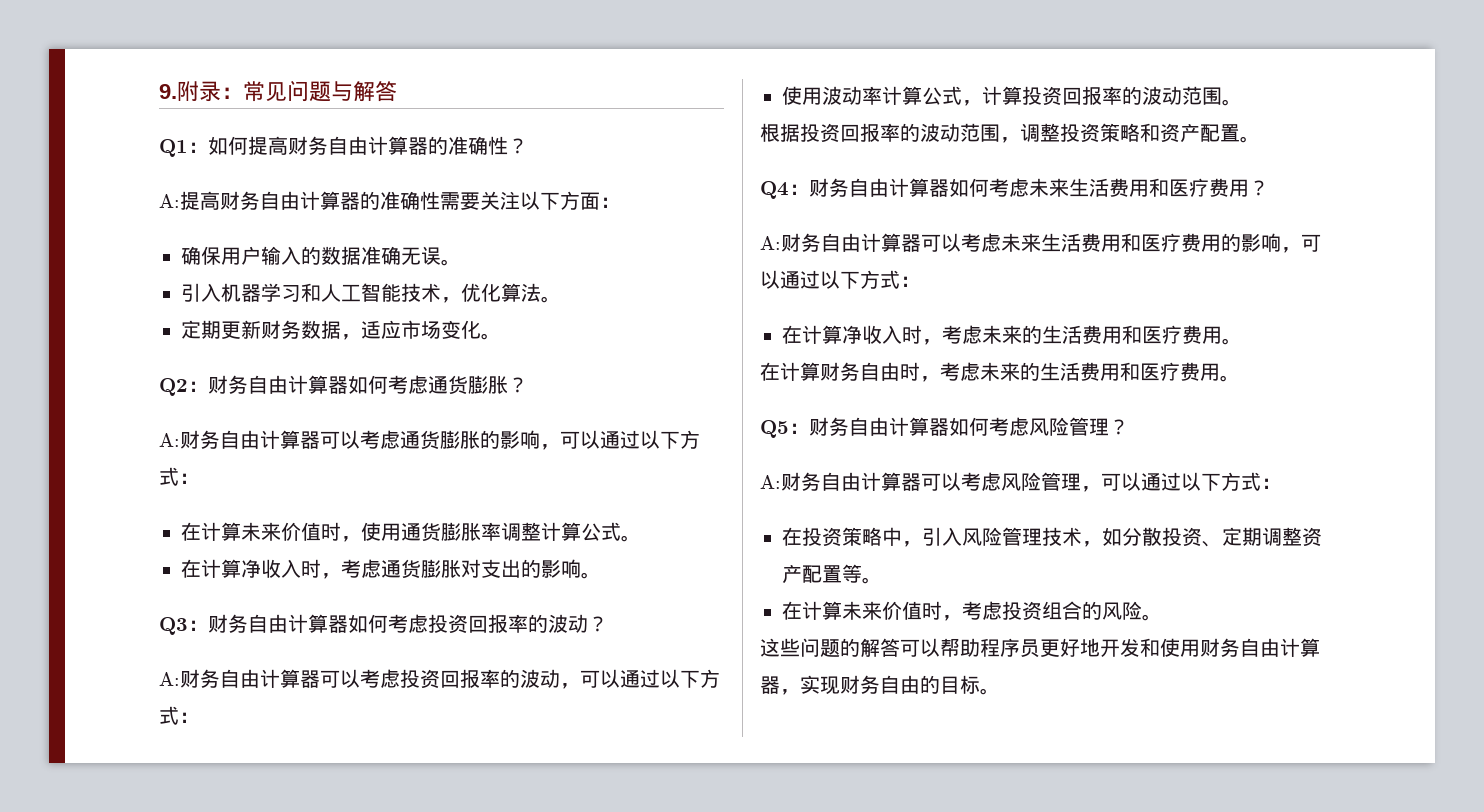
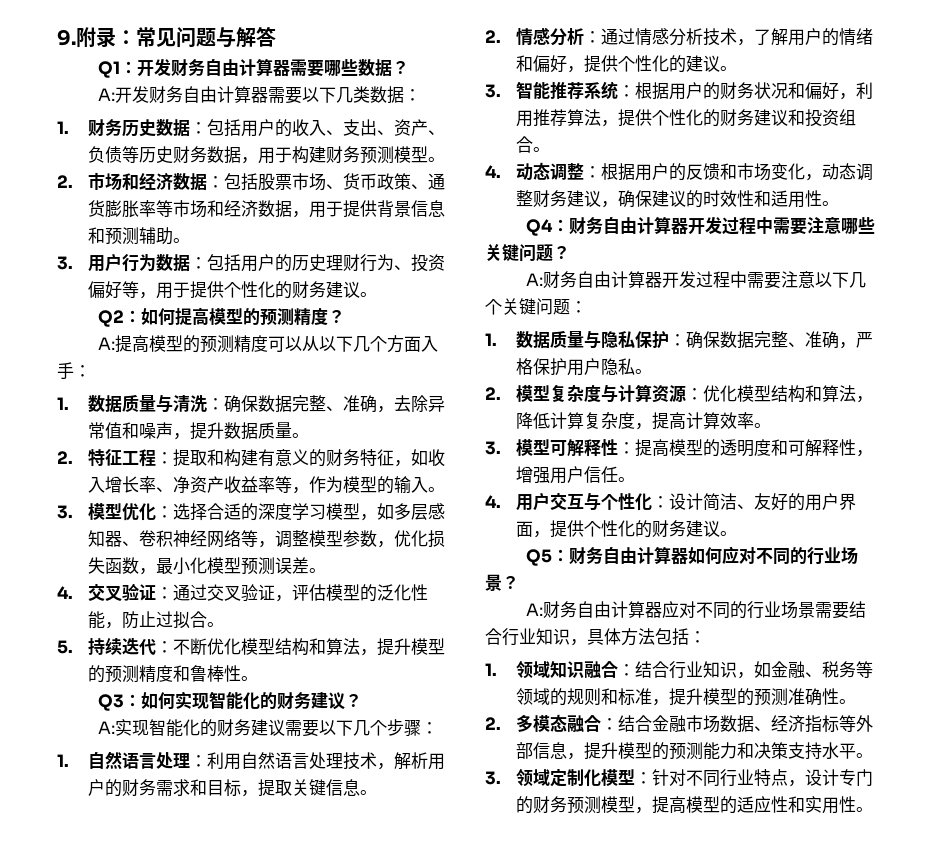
[208,136,528,155] [159,191,620,210] [181,246,461,266] [181,283,561,303] [181,320,501,340] [159,375,528,396] [159,430,700,450] [159,467,199,486] [181,522,641,542] [181,559,601,579] [159,614,608,635] [159,669,720,689] [159,706,199,725] [782,86,1242,106] [760,123,1240,143] 如何提高财务自由计算器的准确性？ // A:提高财务自由计算器的准确性需要关注以下方面： // 确保用户输入的数据准确无误。 // 引入机器学习和人工智能技术，优化算法。 // 定期更新财务数据，适应市场变化。 // Q2：财务自由计算器如何考虑通货膨胀？ // A:财务自由计算器可以考虑通货膨胀的影响，可以通过以下方式： // 在计算未来价值时，使用通货膨胀率调整计算公式。 // 在计算净收入时，考虑通货膨胀对支出的影响。 // Q3：财务自由计算器如何考虑投资回报率的波动？ // A:财务自由计算器可以考虑投资回报率的波动，可以通过以下方式： // 使用波动率计算公式，计算投资回报率的波动范围。 // 根据投资回报率的波动范围，调整投资策略和资产配置 -> [136,58,409,77] [97,86,421,104] [57,119,445,137] [87,146,445,164] [57,172,445,191] [87,200,445,218] [87,227,190,245] [57,253,445,272] [87,281,377,299] [97,307,345,327] [97,335,438,353] [57,362,91,380] [57,394,445,413] [87,422,309,440] [57,449,445,467] [87,476,445,494] [57,503,445,521] [87,530,445,548] [87,557,326,575] [57,583,428,602] [87,611,224,629] [57,637,445,656] [87,665,258,683] [97,691,362,711] [97,719,438,737] [57,751,445,770] [87,779,377,797] [485,27,873,46] [515,55,737,73] [485,81,873,100] [515,109,856,127] [515,136,550,153] [485,162,873,181] [515,190,822,208] 开发财务自由计算器需要哪些数据？ // A:开发财务自由计算器需要以下几类数据： // 1.财务历史数据：包括用户的收入、支出、资产、负债等历史财务数据，用于构建财务预测模型。 // 2.市场和经济数据：包括股票市场、货币政策、通货膨胀率等市场和经济数据，用于提供背景信息和预测辅助。 // 3.用户行为数据：包括用户的历史理财行为、投资偏好等，用于提供个性化的财务建议。 // Q2：如何提高模型的预测精度？ // A:提高模型的预测精度可以从以下几个方面入手： // 1.数据质量与清洗：确保数据完整、准确，去除异常值和噪声，提升数据质量。 // 2.特征工程：提取和构建有意义的财务特征，如收入增长率、净资产收益率等，作为模型的输入。 // 3.模型优化：选择合适的深度学习模型，如多层感知器、卷积神经网络等，调整模型参数，优化损失函数，最小化模型预测误差。 // 4.交叉验证：通过交叉验证，评估模型的泛化性能，防止过拟合。 // 5.持续迭代：不断优化模型结构和算法，提升模型的预测精度和鲁棒性。 // Q3：如何实现智能化的财务建议？ // A:实现智能化的财务建议需要以下几个步骤： // 1.自然语言处理：利用自然语言处理技术，解析用户的财务需求和目标，提取关键信息。 // 2.情感分析：通过情感分析技术，了解用户的情绪和偏好，提供个性化的建议。 // 3.智能推荐系统：根据用户的财务状况和偏好，利用推荐算法，提供个性化的财务建议和投资组合。 // 4.动态调整：根据用户的反馈和市场变化，动态调整财务建议，确保建议的时效性和适用性
[949,178,1269,197] [760,233,1321,253] [760,270,920,289] [782,325,1242,345] [760,362,1220,382] 如何考虑未来生活费用和医疗费用？ // A:财务自由计算器可以考虑未来生活费用和医疗费用的影响，可以通过以下方式： // 在计算净收入时，考虑未来的生活费用和医疗费用。 // 在计算财务自由时，考虑未来的生活费用和医疗费用 -> [687,216,875,235] [485,244,570,262] [525,271,866,289] [485,298,587,315] [485,330,873,349] [515,358,652,376] [485,384,873,403] [515,412,771,430] [485,439,873,457] [515,466,635,484] [485,492,856,511] [515,520,720,538] 开发过程中需要注意哪些关键问题？ // A:财务自由计算器开发过程中需要注意以下几个关键问题： // 1.数据质量与隐私保护：确保数据完整、准确，严格保护用户隐私。 // 2.模型复杂度与计算资源：优化模型结构和算法，降低计算复杂度，提高计算效率。 // 3.模型可解释性：提高模型的透明度和可解释性，增强用户信任。 // 4.用户交互与个性化：设计简洁、友好的用户界面，提供个性化的财务建议
[989,417,1129,436] [760,472,1281,492] [782,527,1322,547] [782,564,882,584] [782,601,1162,621] [760,638,1320,658] [760,675,980,695] 考虑风险管理？ // A:财务自由计算器可以考虑风险管理，可以通过以下方式： // 在投资策略中，引入风险管理技术，如分散投资、定期调整资产配置等。 // 在计算未来价值时，考虑投资组合的风险。 // 这些问题的解答可以帮助程序员更好地开发和使用财务自由计算器，实现财务自由的目标 -> [721,546,858,565] [485,574,519,591] [525,601,866,619] [485,628,706,646] [485,661,873,679] [515,688,856,706] [485,714,873,733] [515,742,873,760] [485,769,873,787] [515,796,856,814] 应对不同的行业场景？ // A:财务自由计算器应对不同的行业场景需要结合行业知识，具体方法包括： // 1.领域知识融合：结合行业知识，如金融、税务等领域的规则和标准，提升模型的预测准确性。 // 2.多模态融合：结合金融市场数据、经济指标等外部信息，提升模型的预测能力和决策支持水平。 // 3.领域定制化模型：针对不同行业特点，设计专门的财务预测模型，提高模型的适应性和实用性

